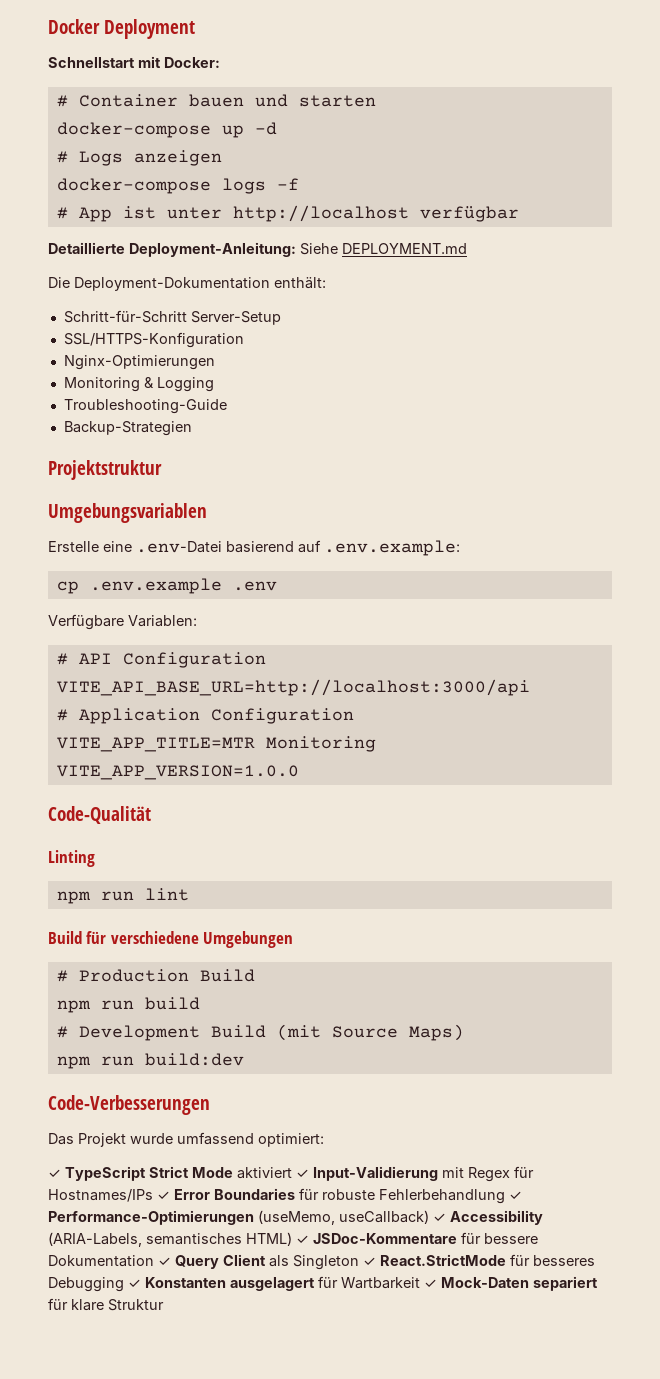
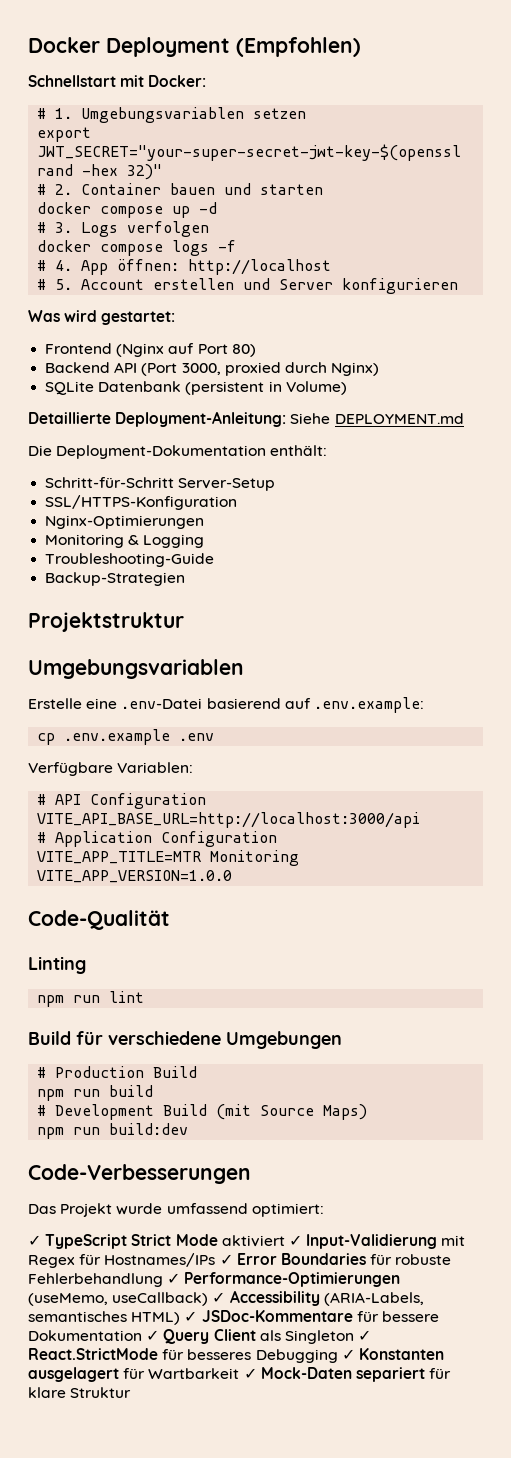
(195, 29) none -> [236,37,361,57] (Empfohlen)
(68, 101) none -> [55,107,307,123] [37,127,92,142] [37,144,462,161] [37,164,163,180] [37,184,73,195] 1. Umgebungsvariablen setzen // export JWT_SECRET="your-super-secret-jwt-key-$(openssl rand -hex 32)" // # 2.
[56,122,211,138] docker-compose -> [37,202,164,218] docker compose
[78,150,222,166] [56,178,299,194] [56,205,519,222] Logs anzeigen // docker-compose logs -f // # App ist unter http://localhost verfügbar -> [55,221,210,237] [37,240,237,256] [37,259,332,275] [37,278,459,294] [28,310,176,325] [45,343,256,357] [45,362,380,376] [45,381,347,395] 3. Logs verfolgen // docker compose logs -f // # 4. App öffnen: http://localhost // # 5. Account erstellen und Server konfigurieren // Was wird gestartet: // Frontend (Nginx auf Port 80) // Backend API (Port 3000, proxied durch Nginx) // SQLite Datenbank (persistent in Volume)

